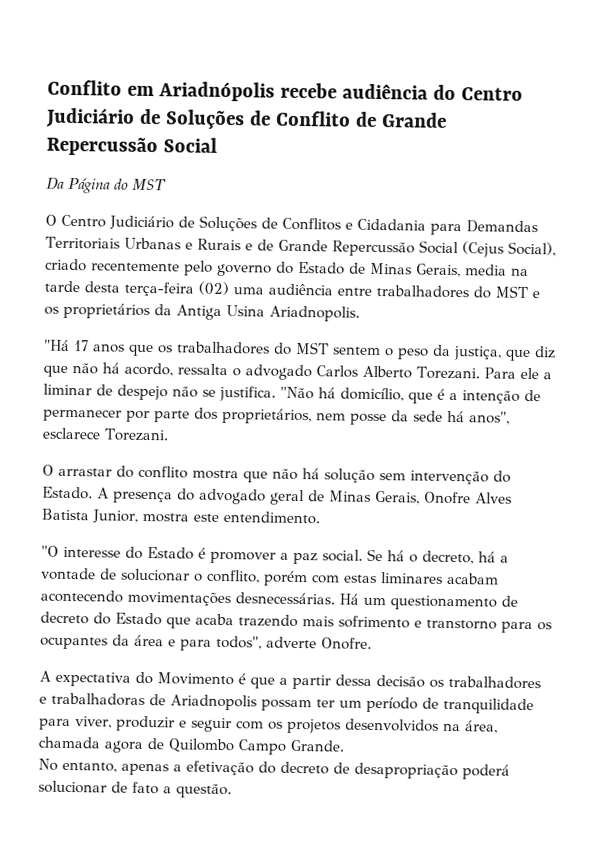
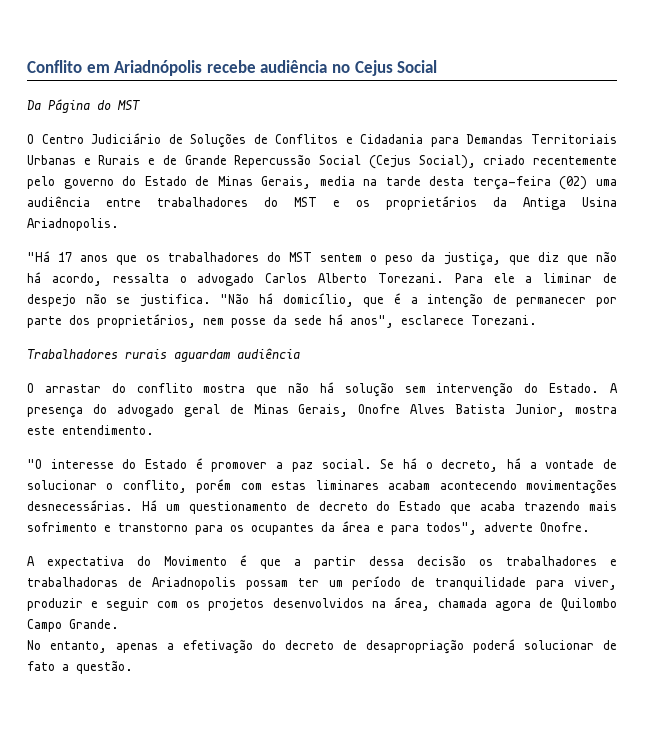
[432,84,523,101] [45,107,447,130] [46,135,158,157] do Centro Judiciário de Soluções de Conflito de Grande Repercussão -> [331,60,393,76] no Cejus
(169, 435) none -> [27,348,300,362] // Trabalhadores rurais aguardam audiência

